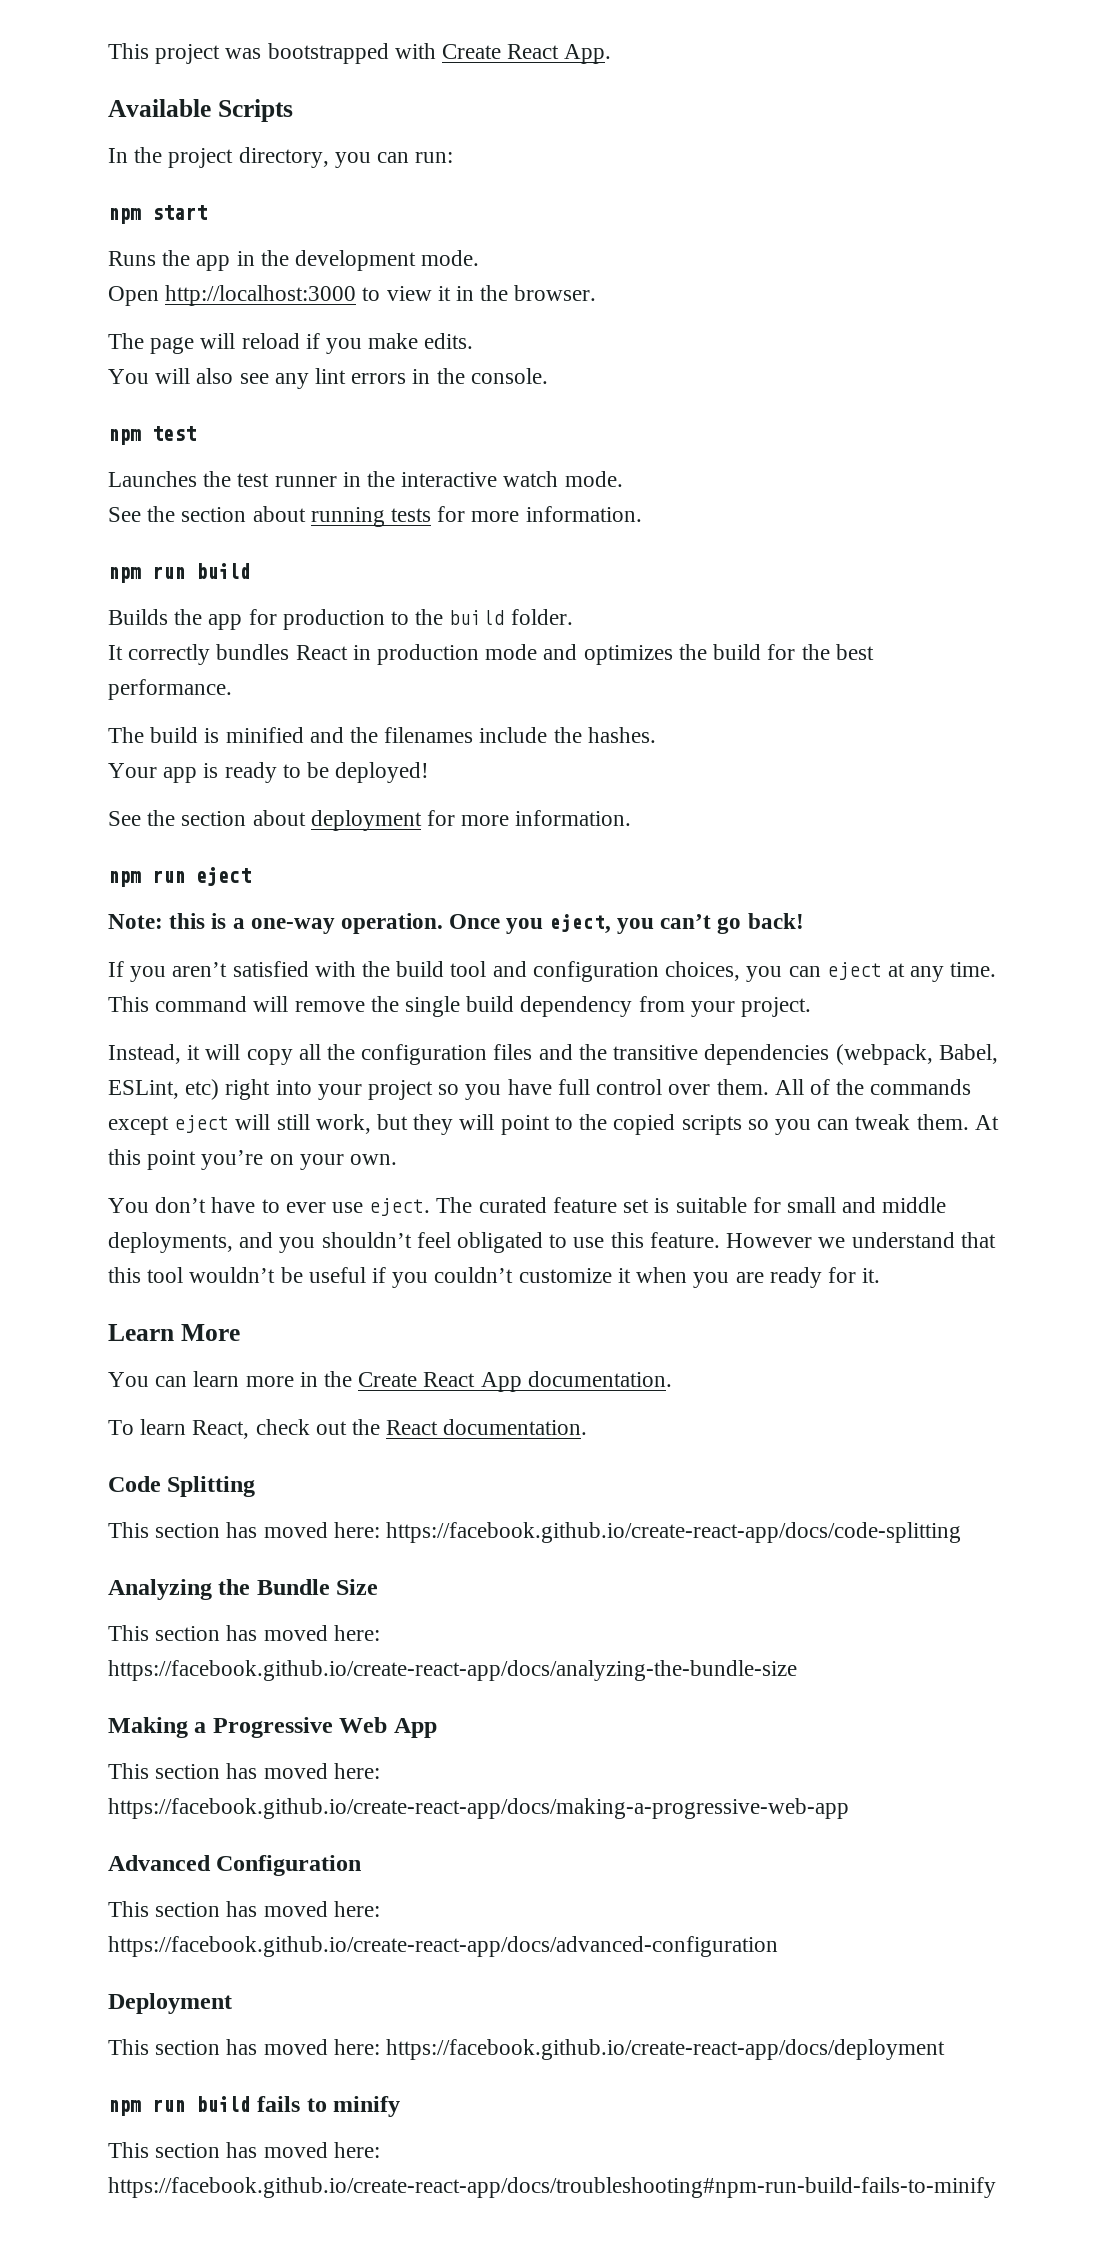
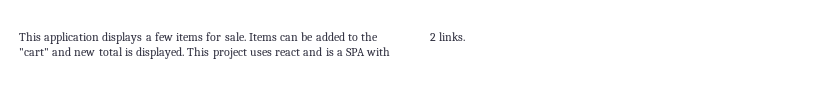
[108,43,612,64] [108,99,293,122] [108,147,454,168] [108,205,207,224] [108,250,480,271] [108,285,597,306] [108,333,474,354] [108,368,548,389] [108,426,196,445] [108,471,623,487] [108,506,642,527] [108,563,251,583] [108,609,573,630] [108,644,874,665] [108,679,232,700] [108,727,656,743] [108,762,430,783] [108,810,632,831] [108,867,251,887] [108,913,804,934] [108,961,997,982] [108,996,812,1017] [108,1044,998,1065] [108,1079,972,1100] [108,1114,999,1135] [108,1149,398,1170] [108,1197,947,1216] [108,1232,996,1253] [108,1267,881,1288] [108,1324,240,1341] [108,1371,672,1392] [108,1419,588,1439] [108,1476,256,1497] [108,1522,962,1543] [108,1579,379,1600] [108,1625,380,1641] [108,1660,797,1681] [108,1717,437,1738] [108,1763,380,1779] [108,1798,849,1819] [108,1855,362,1876] [108,1901,380,1917] [108,1936,778,1957] [108,1993,232,2014] [108,2039,946,2060] [108,2096,401,2117] [108,2142,380,2158] [108,2177,996,2198] This project was bootstrapped with Create React App. // Available Scripts // In the project directory, you can run: // npm start // Runs the app in the development mode. // Open http://localhost:3000 to view it in the browser. // The page will reload if you make edits. // You will also see any lint errors in the console. // npm test // Launches the test runner in the interactive watch mode. // See the section about running tests for more information. // npm run build // Builds the app for production to the build folder. // It correctly bundles React in production mode and optimizes the build for the best performance. // The build is minified and the filenames include the hashes. // Your app is ready to be deployed! // See the section about deployment for more information. // npm run eject // Note: this is a one-way operation. Once you eject, you can’t go back! // If you aren’t satisfied with the build tool and configuration choices, you can eject at any time. This command will remove the single build dependency from your project. // Instead, it will copy all the configuration files and the transitive dependencies (webpack, Babel, ESLint, etc) right into your project so you have full control over them. All of the commands except eject will still work, but they will point to the copied scripts so you can tweak them. At this point you’re on your own. // You don’t have to ever use eject. The curated feature set is suitable for small and middle deployments, and you shouldn’t feel obligated to use this feature. However we understand that this tool wouldn’t be useful if you couldn’t customize it when you are ready for it. // Learn More // You can learn more in the Create React App documentation. // To learn React, check out the React documentation. // Code Splitting // This section has moved here: https://facebook.github.io/create-react-app/docs/code-splitting // Analyzing the Bundle Size // This section has moved here: https://facebook.github.io/create-react-app/docs/analyzing-the-bundle-size // Making a Progressive Web App // This section has moved here: https://facebook.github.io/create-react-app/docs/making-a-progressive-web-app // Advanced Configuration // This section has moved here: https://facebook.github.io/create-react-app/docs/advanced-configuration // Deployment // This section has moved here: https://facebook.github.io/create-react-app/docs/deployment // npm run build fails to minify // This section has moved here: https://facebook.github.io/create-react-app/docs/troubleshooting#npm-run-build-fails-to-minify -> [19,32,379,44] [19,47,391,59] [430,32,466,41] This application displays a few items for sale. Items can be added to the "cart" and new total is displayed. This project uses react and is a SPA with 2 links.

